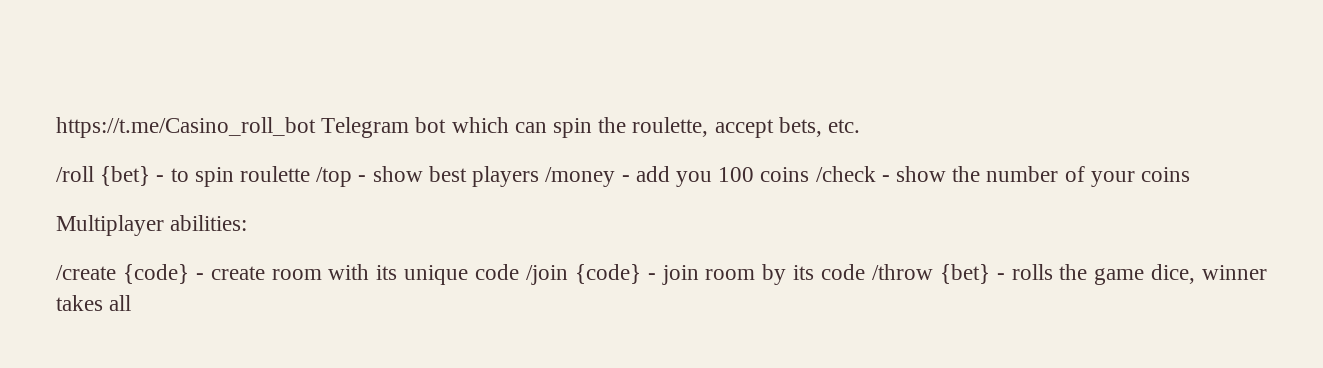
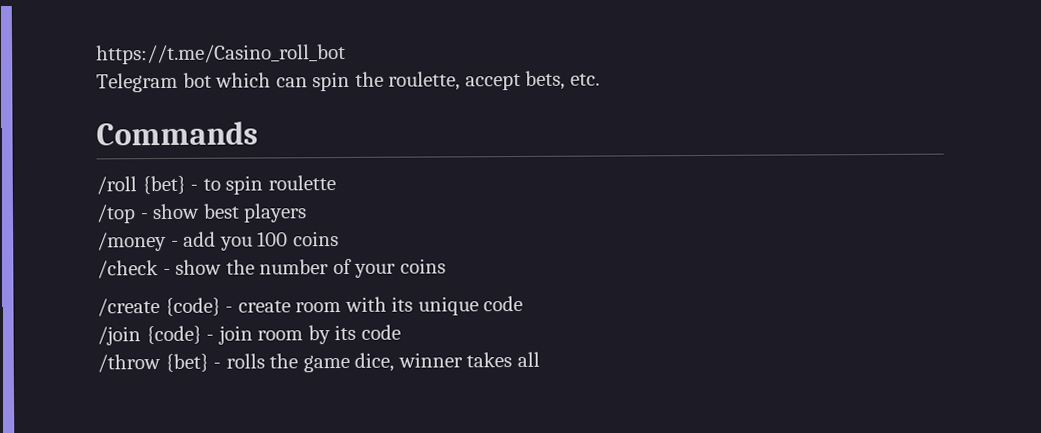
(316, 127) none -> (346, 54) //
(861, 126) none -> [96,121,258,146] // Commands
(311, 174) none -> (336, 183) //
(540, 176) none -> (308, 213) //
(810, 174) none -> (339, 239) //
[56,215,248,236] // Multiplayer abilities: -> (446, 266) none
(519, 272) none -> (524, 303) //
(865, 272) none -> (401, 332) //

